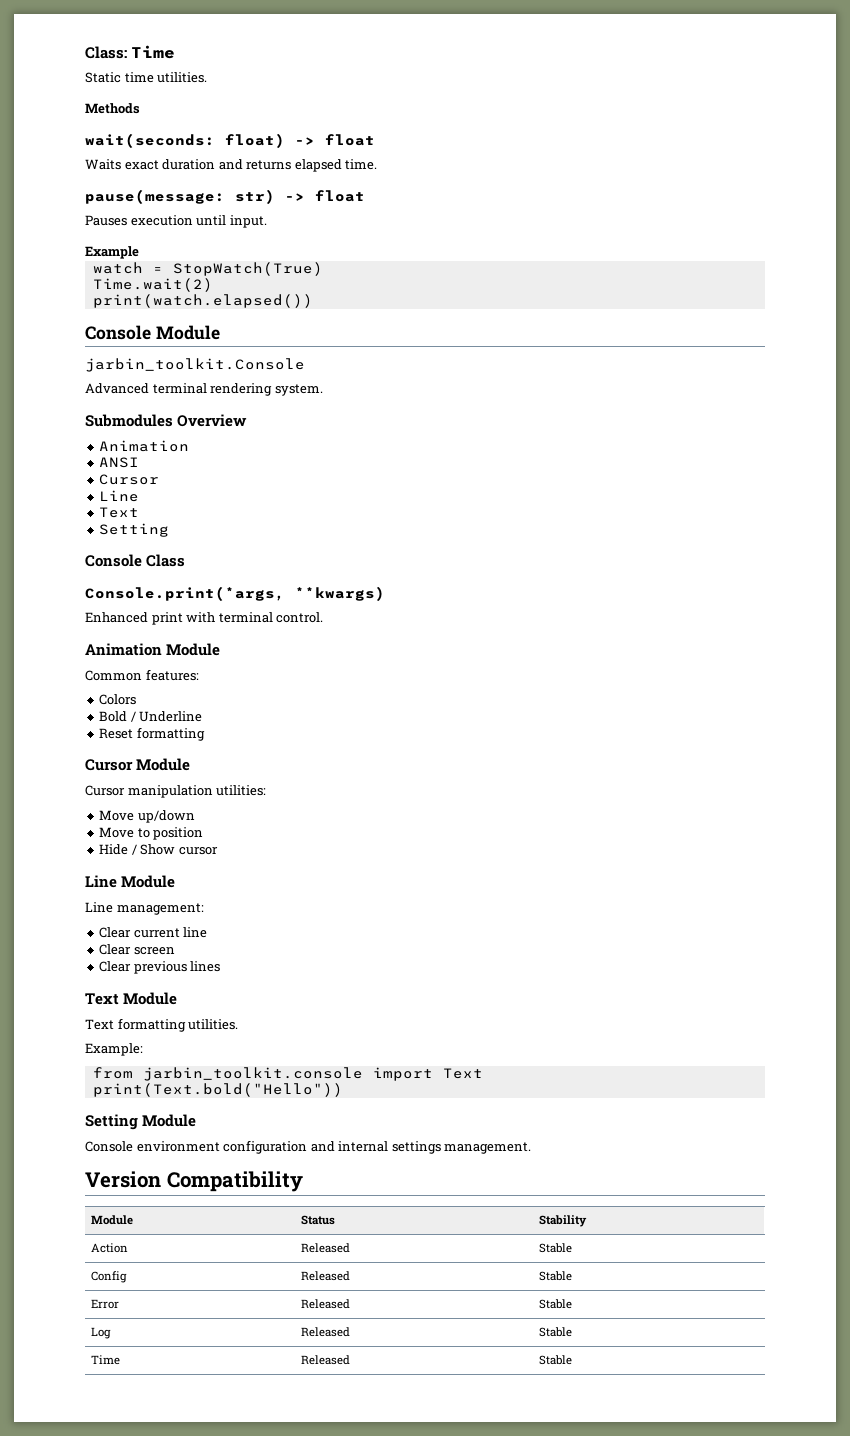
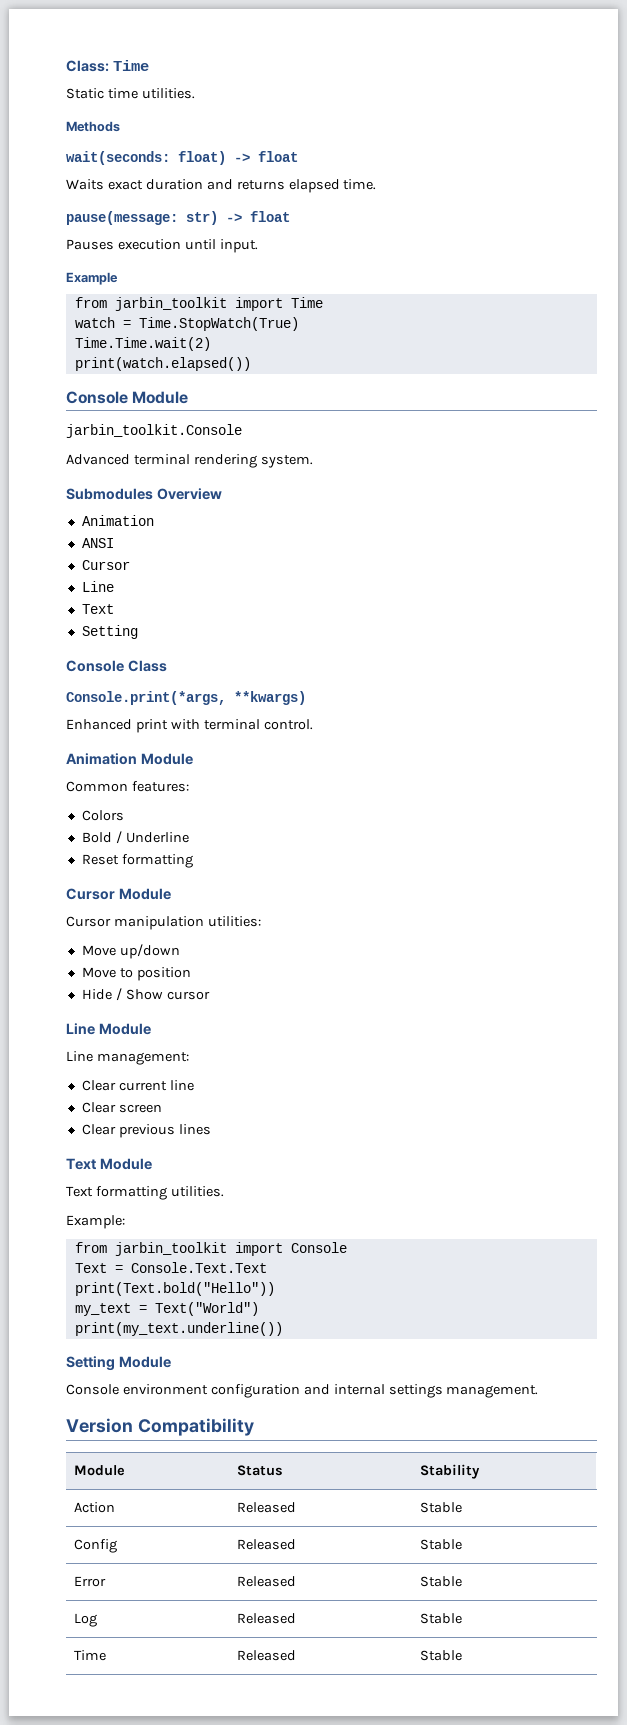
(139, 252) none -> [74,297,323,311] // from jarbin_toolkit import Time
[172,262,323,276] [92,278,213,292] StopWatch(True) // Time.wait(2) -> [138,317,299,331] [74,337,211,351] Time.StopWatch(True) // Time.Time.wait(2)
[142,1067,483,1081] jarbin_toolkit.console import Text -> [114,1242,347,1256] [74,1262,267,1273] jarbin_toolkit import Console // Text = Console.Text.Text
(343, 1090) none -> [74,1302,259,1316] [74,1322,283,1336] // my_text = Text("World") // print(my_text.underline())

